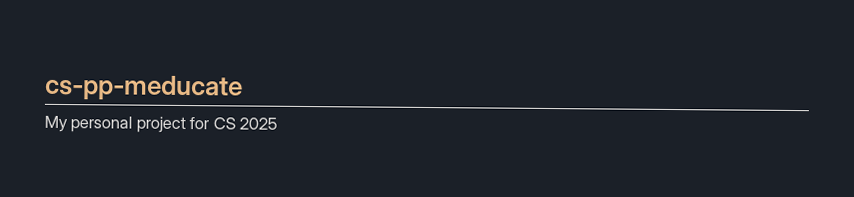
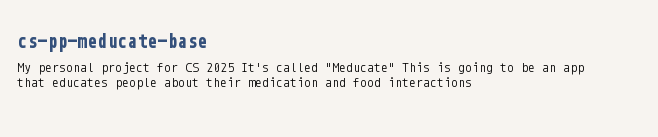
[44,74,243,102] cs-pp-meducate -> [17,33,207,52] cs-pp-meducate-base
(279, 123) none -> [241,62,584,75] [17,77,472,90] It's called "Meducate" This is going to be an app that educates people about their medication and food interactions

